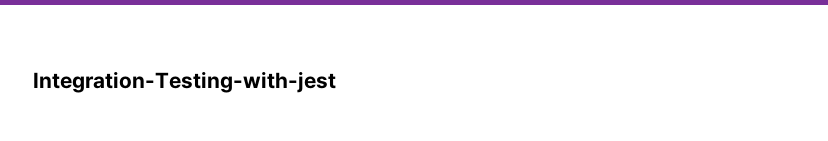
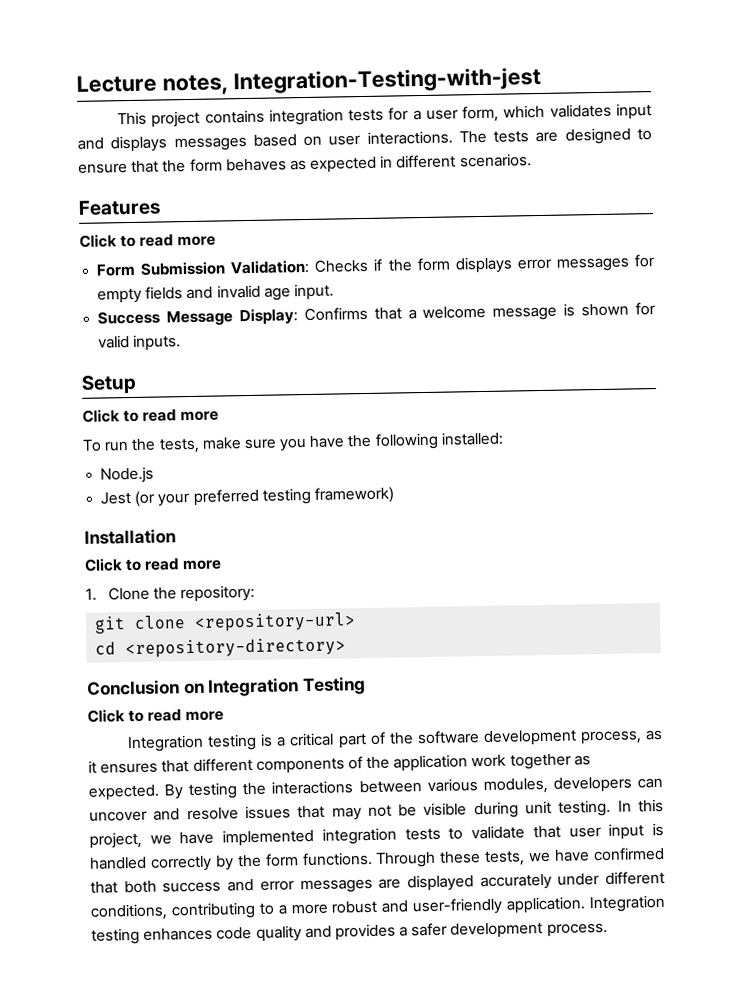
(33, 82) none -> [76,74,228,96] Lecture notes,
(336, 82) none -> [117,103,653,128] [77,127,652,153] [78,153,532,174] [78,199,162,216] [79,234,216,248] [96,254,656,277] [97,283,334,304] [97,302,656,327] [98,334,182,351] [81,374,137,394] [82,409,219,423] [82,431,504,454] [100,466,155,484] [100,486,394,507] [84,528,176,545] [84,558,222,572] [85,584,256,603] [94,612,357,634] [95,637,347,659] [86,676,367,697] [87,709,224,723] [127,729,664,753] [88,753,591,774] [88,776,664,801] [89,798,664,822] [89,822,665,849] [90,846,665,872] [90,870,665,894] [90,894,667,921] [91,922,608,945] // This project contains integration tests for a user form, which validates input and displays messages based on user interactions. The tests are designed to ensure that the form behaves as expected in different scenarios. // Features // Click to read more // Form Submission Validation: Checks if the form displays error messages for empty fields and invalid age input. // Success Message Display: Confirms that a welcome message is shown for valid inputs. // Setup // Click to read more // To run the tests, make sure you have the following installed: // Node.js // Jest (or your preferred testing framework) // Installation // Click to read more // 1. Clone the repository: // git clone <repository-url> // cd <repository-directory> // Conclusion on Integration Testing // Click to read more // Integration testing is a critical part of the software development process, as it ensures that different components of the application work together as expected. By testing the interactions between various modules, developers can uncover and resolve issues that may not be visible during unit testing. In this project, we have implemented integration tests to validate that user input is handled correctly by the form functions. Through these tests, we have confirmed that both success and error messages are displayed accurately under different conditions, contributing to a more robust and user-friendly application. Integration testing enhances code quality and provides a safer development process.

